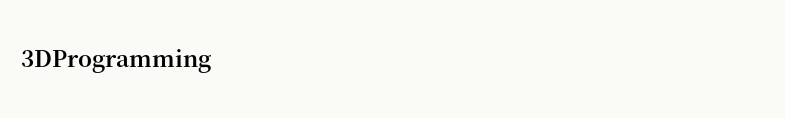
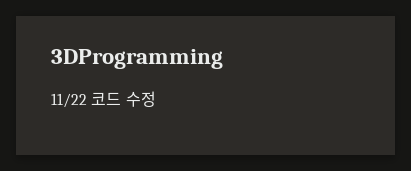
(211, 61) none -> [51,91,156,108] // 11/22 코드 수정

